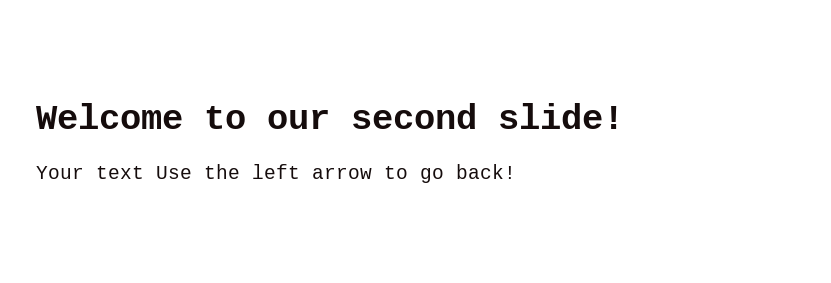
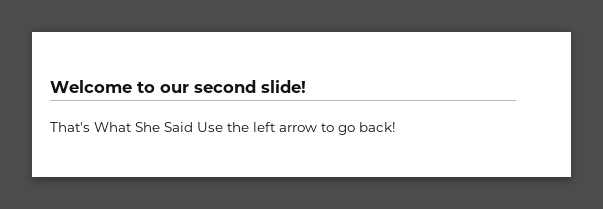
[36,166,144,179] Your text -> [50,122,193,132] That's What She Said

